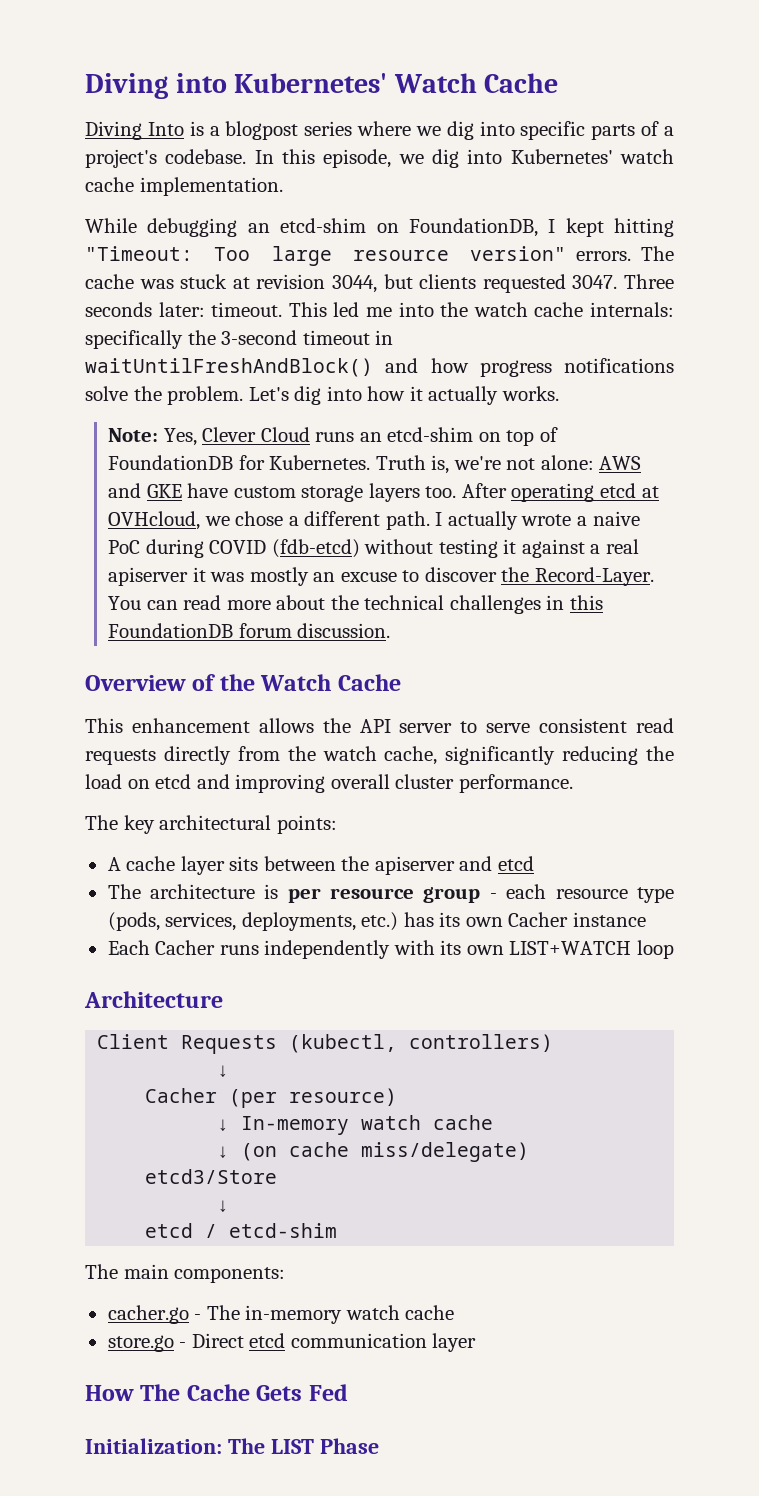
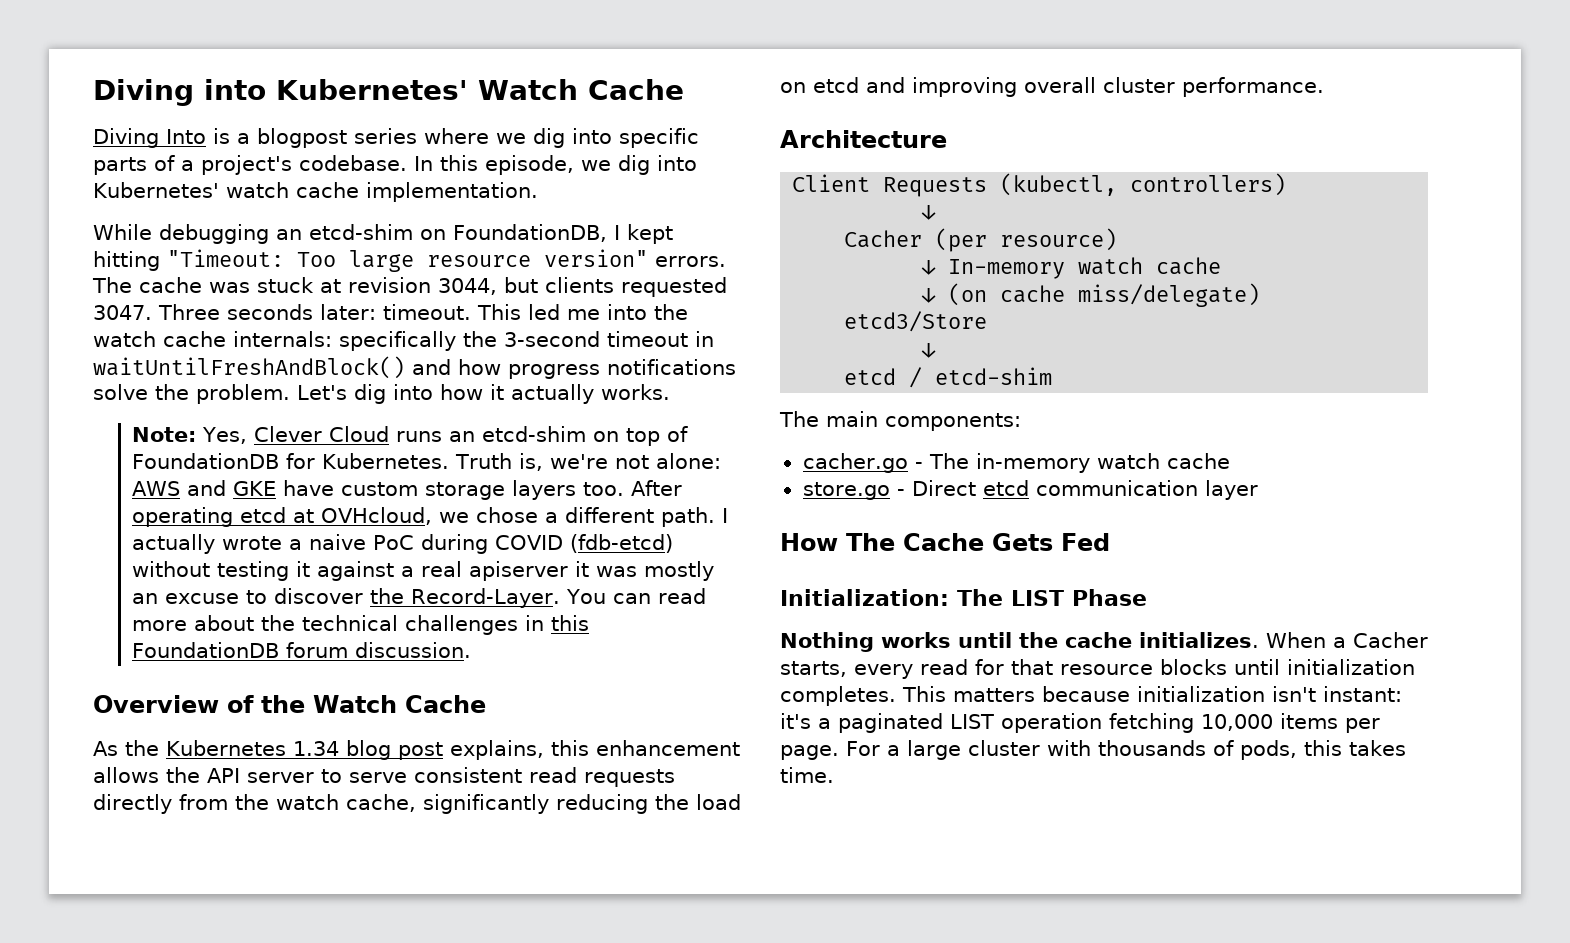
[85,718,123,733] This -> [93,740,589,760] As the Kubernetes 1.34 blog post explains, this
[85,815,337,834] [107,856,534,875] [107,884,674,903] [107,912,646,931] [107,940,674,959] // The key architectural points: // A cache layer sits between the apiserver and etcd // The architecture is per resource group - each resource type (pods, services, deployments, etc.) has its own Cacher instance // Each Cacher runs independently with its own LIST+WATCH loop -> (1324, 87) none
(379, 1446) none -> [780,632,1428,652] [780,659,1415,679] [780,686,1402,706] [780,713,1380,733] [780,740,1406,760] [780,767,834,783] // Nothing works until the cache initializes. When a Cacher starts, every read for that resource blocks until initialization completes. This matters because initialization isn't instant: it's a paginated LIST operation fetching 10,000 items per page. For a large cluster with thousands of pods, this takes time.

